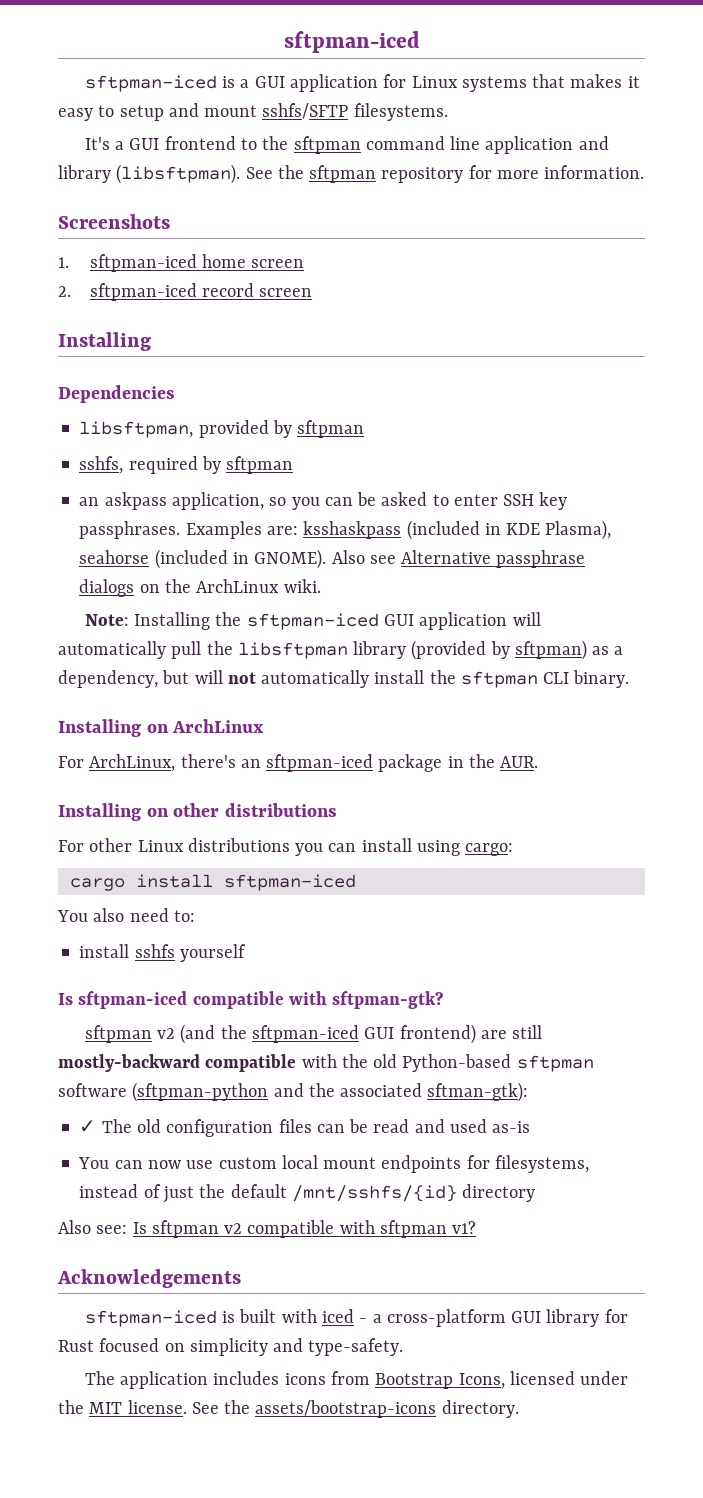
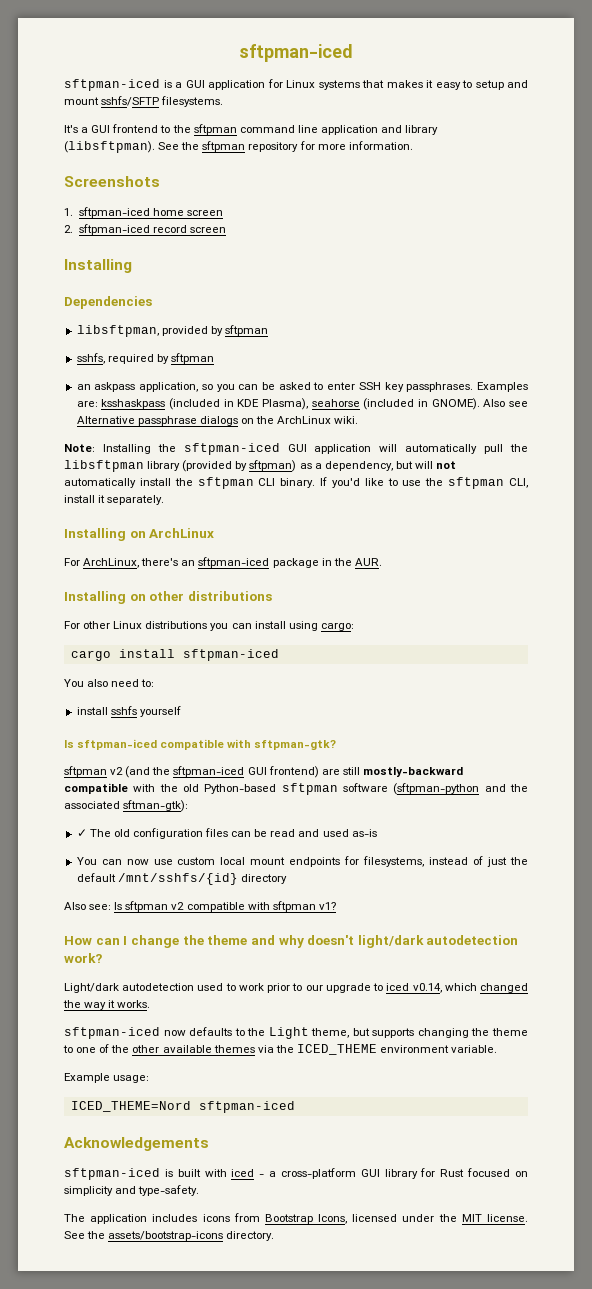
(630, 679) none -> [320,477,529,489] [64,495,165,505] If you'd like to use the sftpman CLI, install it separately.
(477, 1227) none -> [64,935,519,948] [64,953,102,963] [64,983,528,993] [63,1000,151,1010] [64,1027,528,1039] [63,1044,498,1055] [64,1073,150,1083] [70,1101,295,1113] // How can I change the theme and why doesn't light/dark autodetection work? // Light/dark autodetection used to work prior to our upgrade to iced v0.14, which changed the way it works. // sftpman-iced now defaults to the Light theme, but supports changing the theme to one of the other available themes via the ICED_THEME environment variable. // Example usage: // ICED_THEME=Nord sftpman-iced

